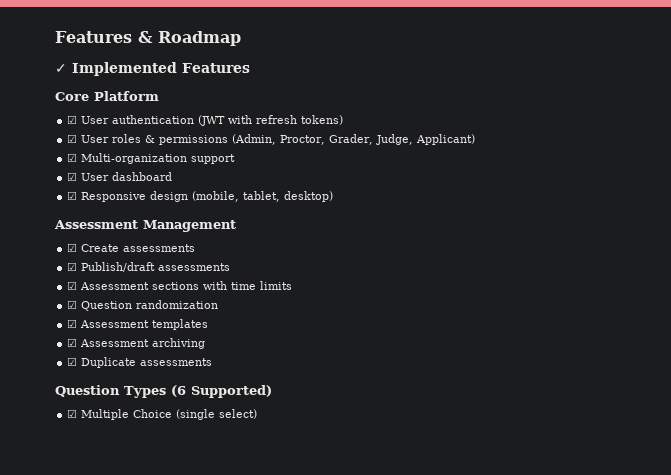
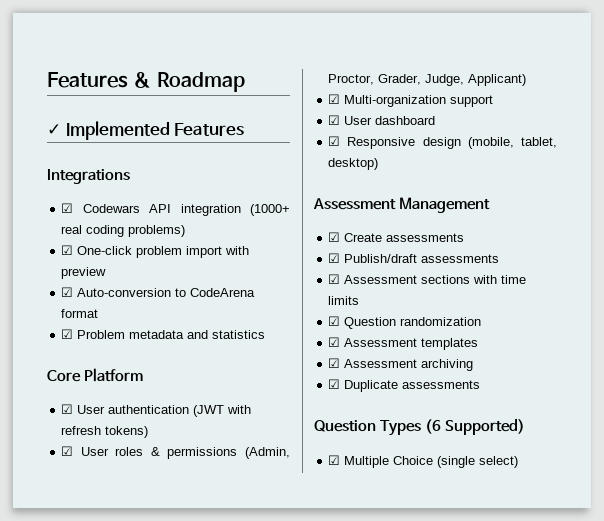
(250, 68) none -> [47,169,130,184] [61,203,290,216] [61,225,186,237] [61,245,250,258] [61,267,107,279] [61,287,256,297] [61,309,99,318] [61,329,266,339] // Integrations // ☑ Codewars API integration (1000+ real coding problems) // ☑ One-click problem import with preview // ☑ Auto-conversion to CodeArena format // ☑ Problem metadata and statistics

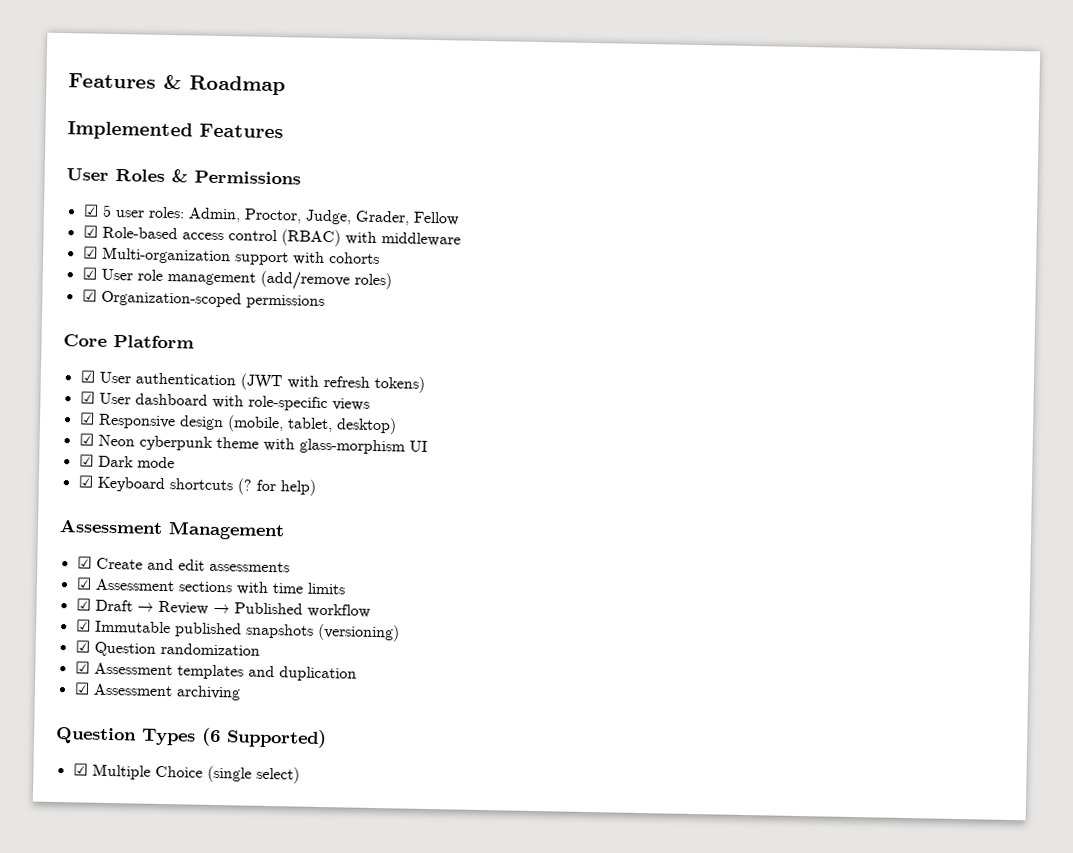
[47,124,61,135] ✓ -> (286, 85) none
[47,169,130,184] [61,203,290,216] [61,225,186,237] [61,245,250,258] [61,267,107,279] [61,287,256,297] [61,309,99,318] [61,329,266,339] Integrations // ☑ Codewars API integration (1000+ real coding problems) // ☑ One-click problem import with preview // ☑ Auto-conversion to CodeArena format // ☑ Problem metadata and statistics -> [66,168,301,185] [82,204,460,226] [82,225,461,247] [82,246,380,266] [81,267,392,291] [81,289,325,309] User Roles & Permissions // ☑ 5 user roles: Admin, Proctor, Judge, Grader, Fellow // ☑ Role-based access control (RBAC) with middleware // ☑ Multi-organization support with cohorts // ☑ User role management (add/remove roles) // ☑ Organization-scoped permissions
[61,446,290,459] [328,74,527,86] [328,94,494,107] // ☑ User roles & permissions (Admin, Proctor, Grader, Judge, Applicant) // ☑ Multi-organization support -> (425, 384) none
(436, 120) none -> [211,394,370,412] with role-specific views
(379, 164) none -> [78,433,428,455] [78,454,175,469] [77,475,316,496] // ☑ Neon cyberpunk theme with glass-morphism UI // ☑ Dark mode // ☑ Keyboard shortcuts (? for help)
[386,233,465,242] [328,253,418,263] assessments // ☑ Publish/draft -> [146,558,205,571] and edit
(360, 300) none -> [75,598,371,618] [75,619,400,642] // ☑ Draft → Review → Published workflow // ☑ Immutable published snapshots (versioning)
(479, 344) none -> [247,665,357,682] and duplication
[328,379,481,392] // ☑ Duplicate assessments -> (241, 693) none

